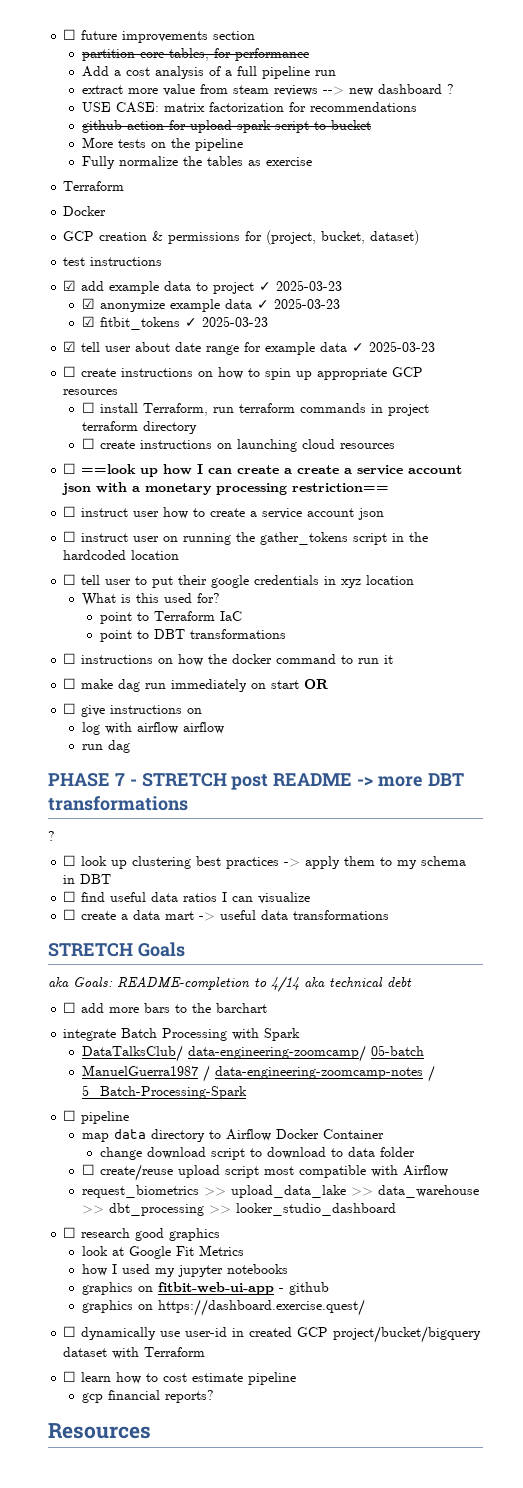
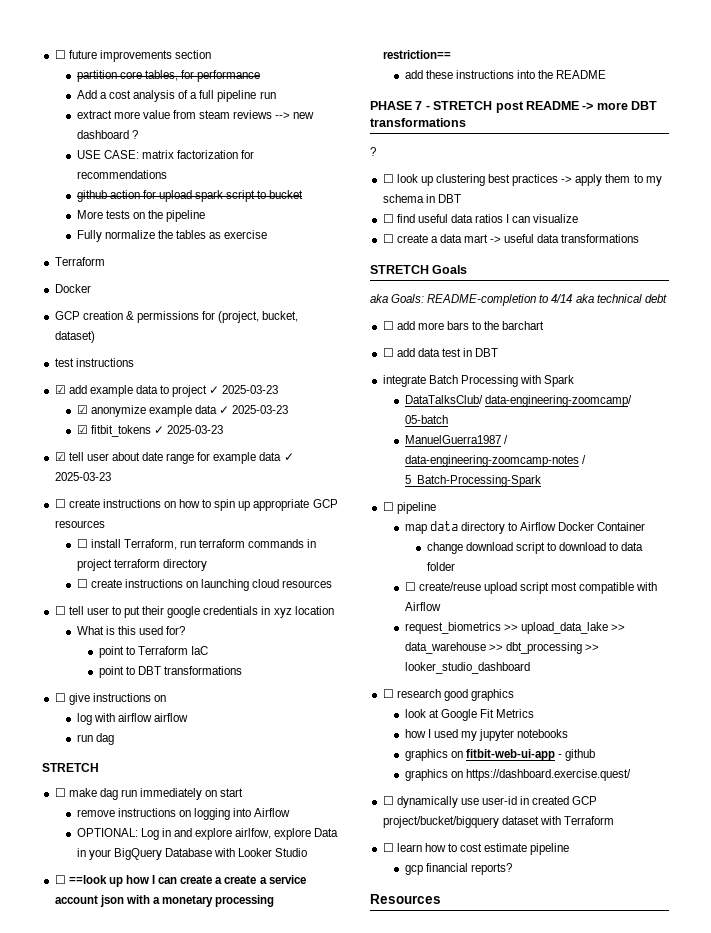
[63,463,463,477] [62,482,390,495] [63,506,385,520] [63,531,429,545] [63,550,180,560] // ☐ ==look up how I can create a create a service account json with a monetary processing restriction== // ☐ instruct user how to create a service account json // ☐ instruct user on running the gather_tokens script in the hardcoded location -> (333, 584) none
[63,653,394,666] [63,678,330,692] // ☐ instructions on how the docker command to run it // ☐ make dag run immediately on start OR -> (242, 670) none
(130, 746) none -> [42,763,99,772] [54,788,244,800] [76,808,291,820] [76,828,339,840] [76,848,308,860] [54,875,306,887] [54,895,275,907] [382,50,451,59] [404,70,607,79] // STRETCH // ☐ make dag run immediately on start // remove instructions on logging into Airflow // OPTIONAL: Log in and explore airlfow, explore Data in your BigQuery Database with Looker Studio // ☐ ==look up how I can create a create a service account json with a monetary processing restriction== // add these instructions into the README
(268, 1008) none -> [382,348,499,357] // ☐ add data test in DBT

